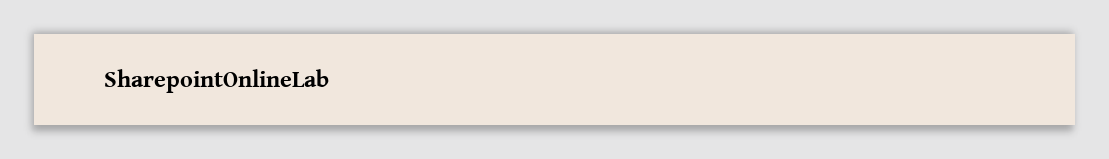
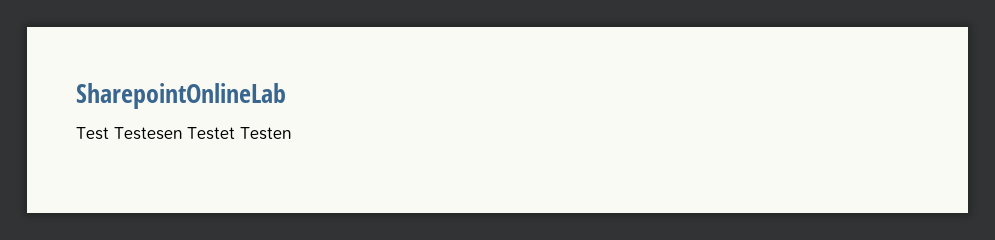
(329, 81) none -> [76,127,292,140] // Test Testesen Testet Testen

